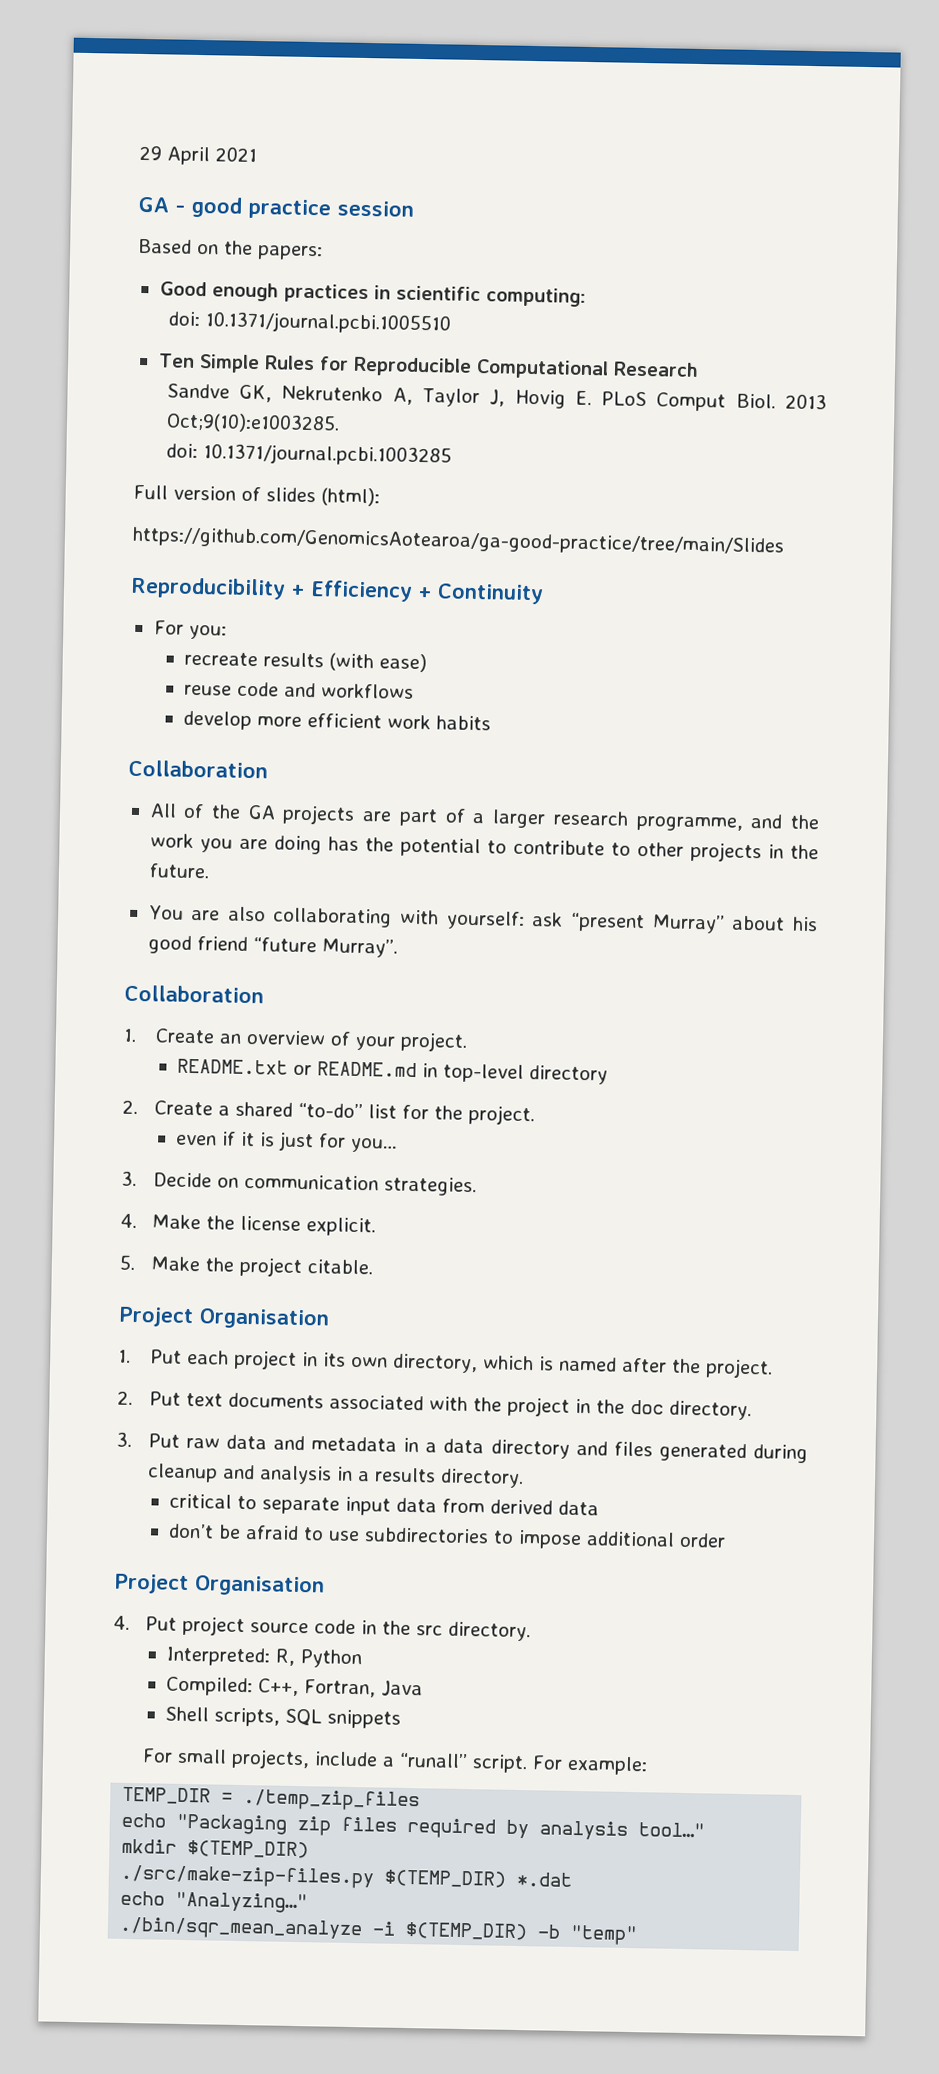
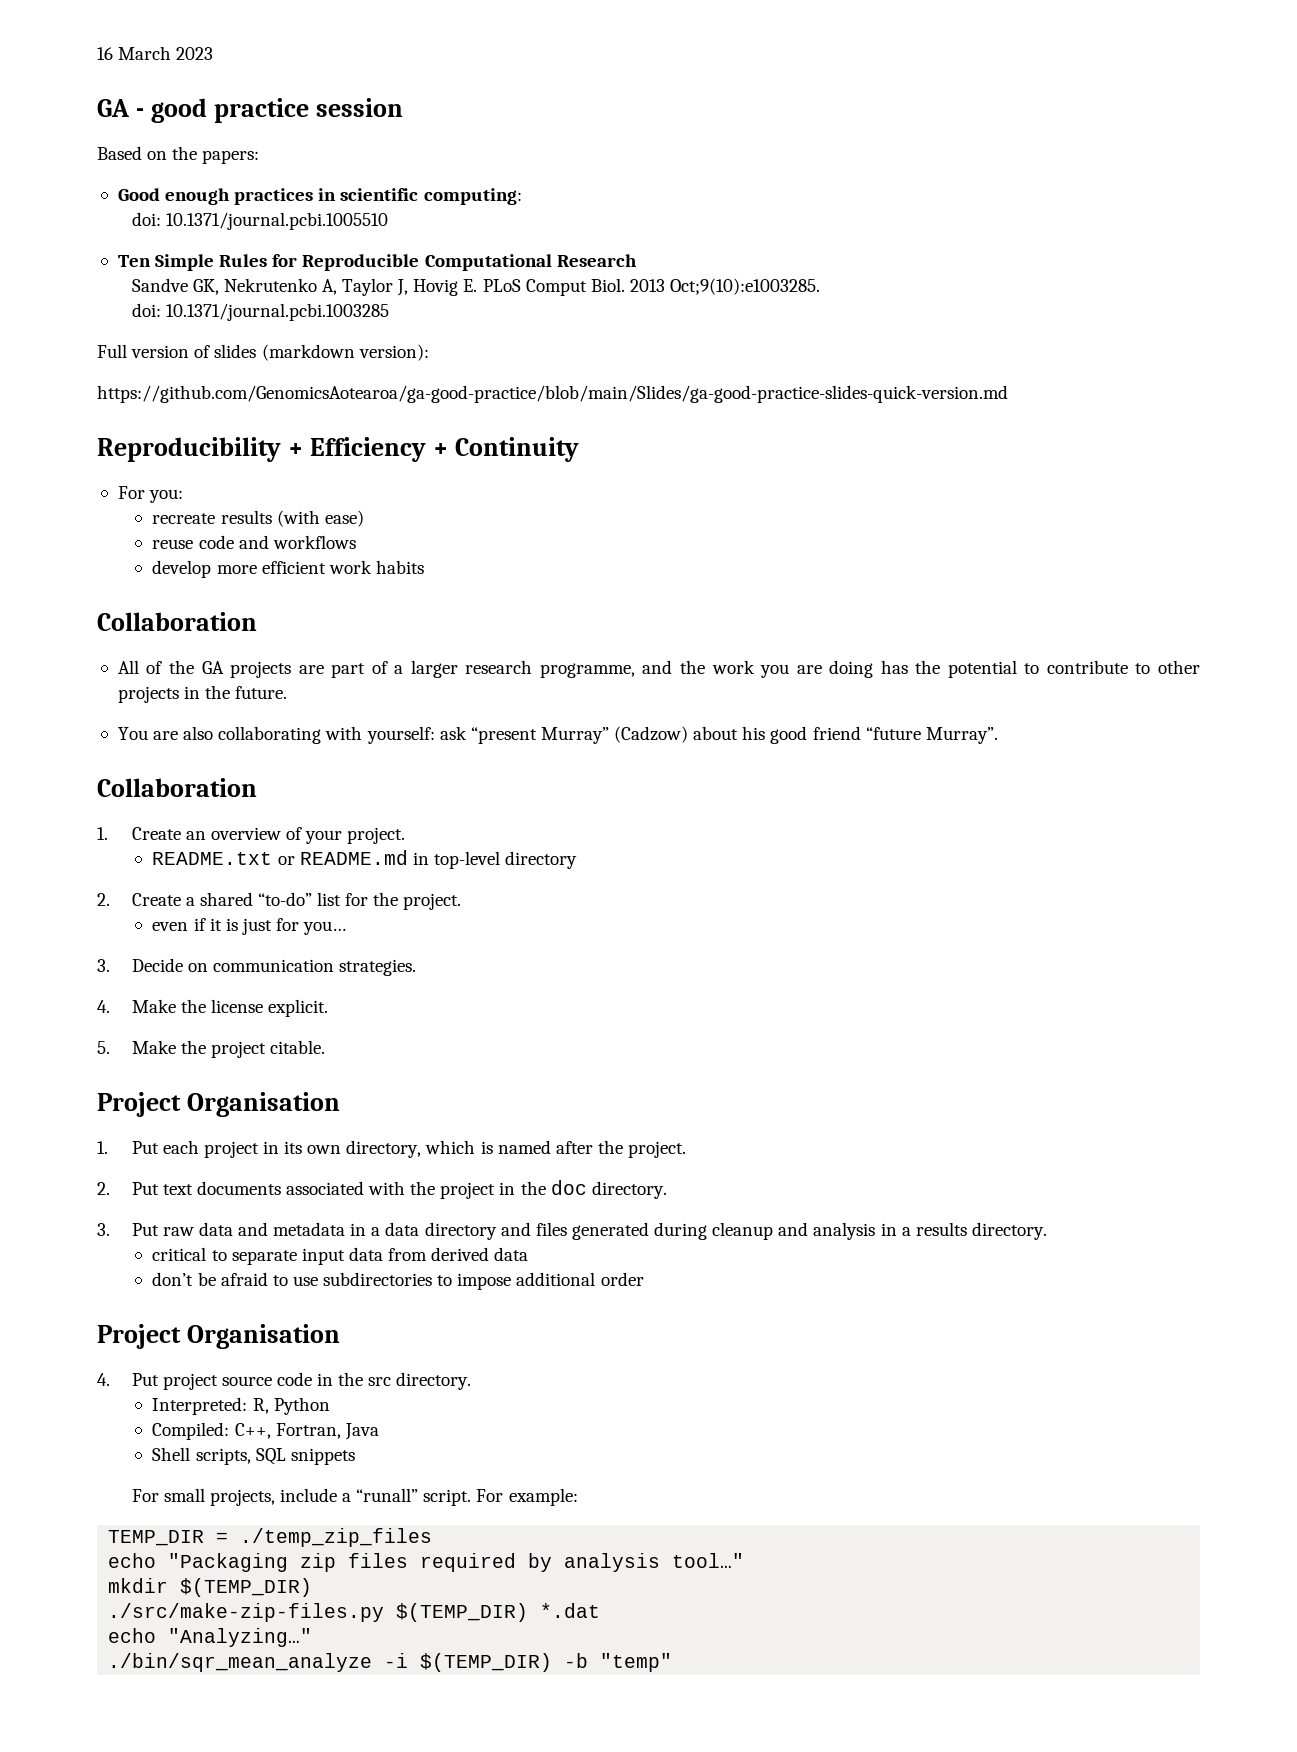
[139,145,257,166] 29 April 2021 -> [97,46,214,60] 16 March 2023
[321,487,380,507] [132,526,785,557] (html): // https://github.com/GenomicsAotearoa/ga-good-practice/tree/main/Slides -> [261,344,429,361] [97,385,1008,403] (markdown version): // https://github.com/GenomicsAotearoa/ga-good-practice/blob/main/Slides/ga-good-practice-slides-quick-version.md
(725, 924) none -> [614,726,689,743] (Cadzow)

